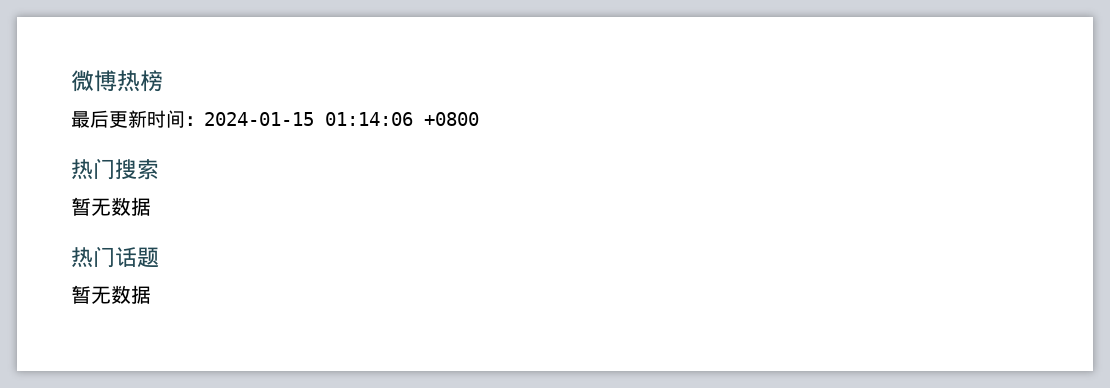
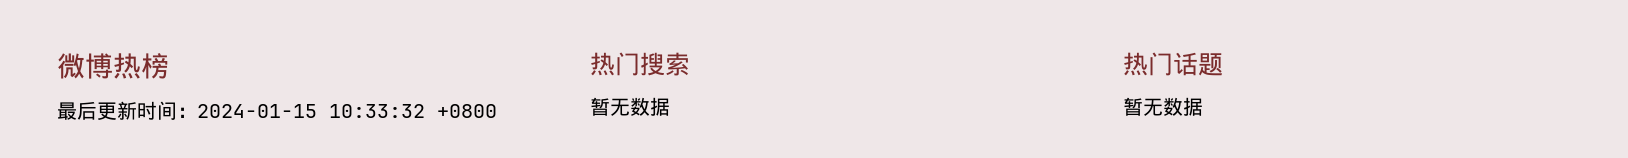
[325,112,413,126] 01:14:06 -> [329,104,425,118] 10:33:32

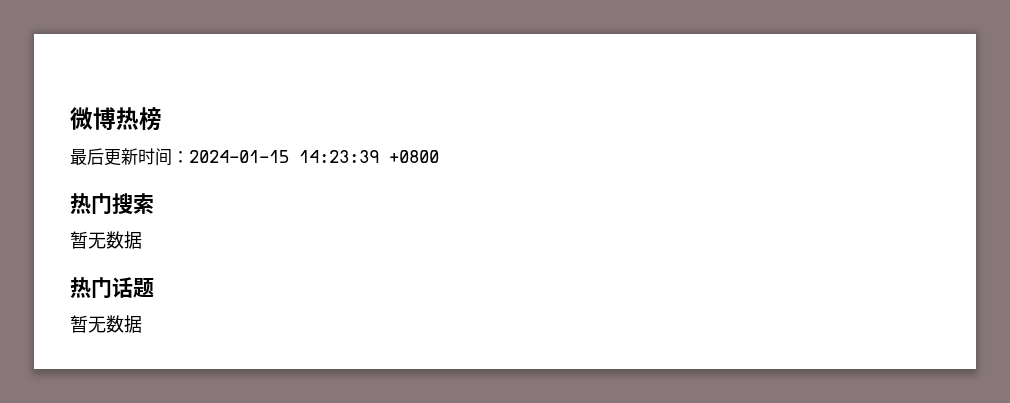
[329,104,425,118] 10:33:32 -> [299,150,379,163] 14:23:39

